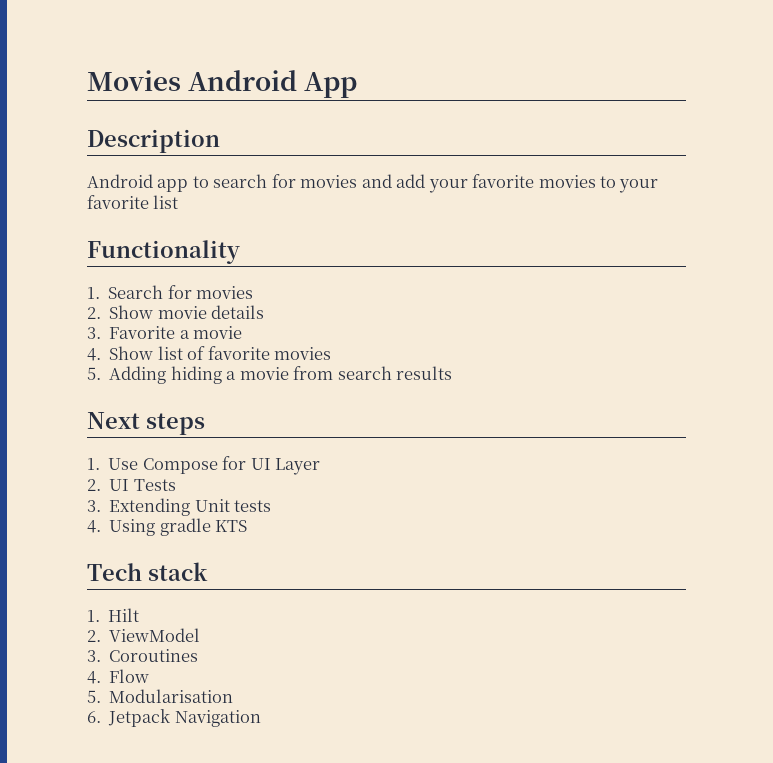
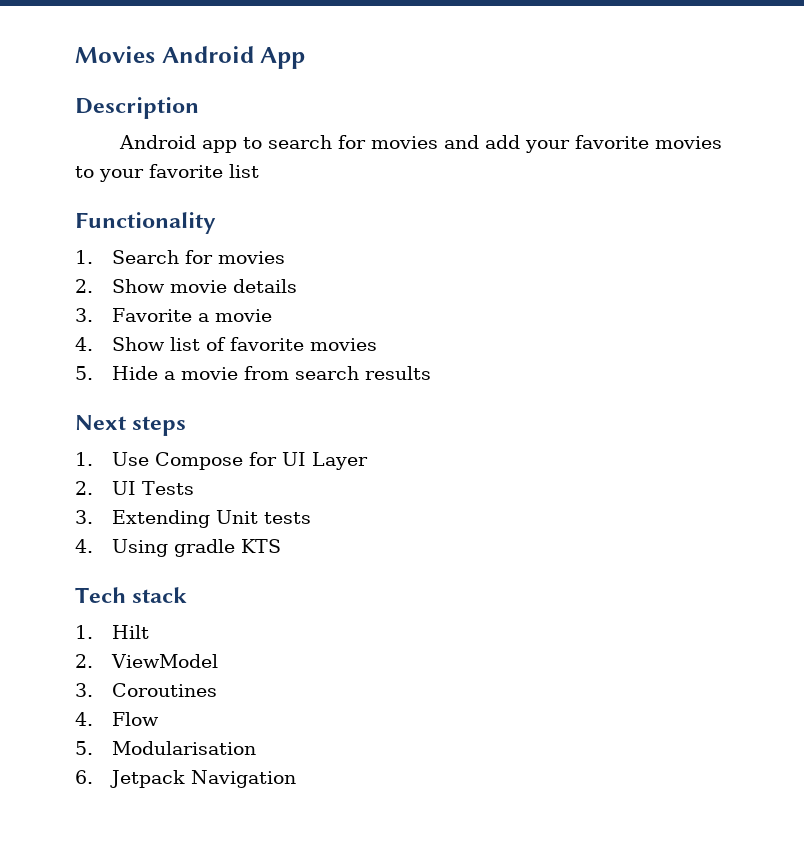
[109,366,222,384] Adding hiding -> [111,366,158,380] Hide

